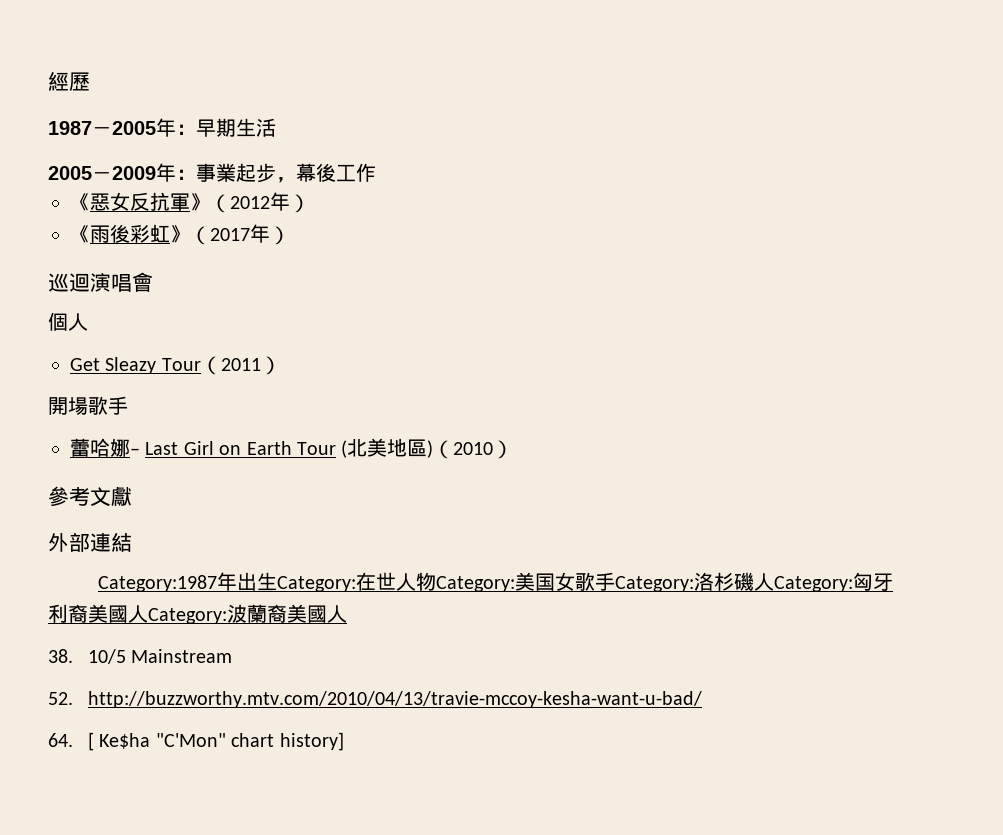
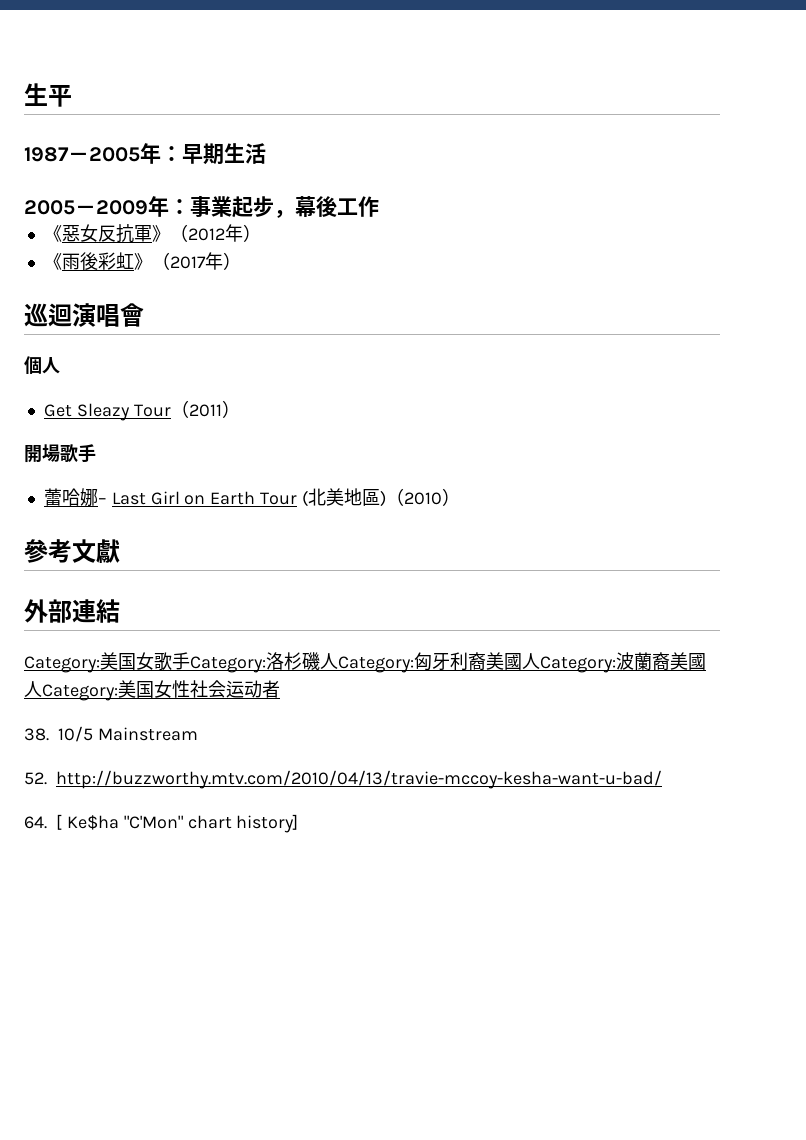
[48,72,90,91] 經歷 -> [24,83,72,107] 生平
[98,572,437,592] Category:1987年出生Category:在世人物 -> (120, 611) none
(347, 614) none -> [42,680,280,701] Category:美国女性社会运动者

